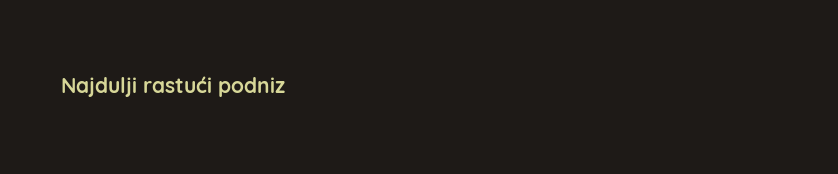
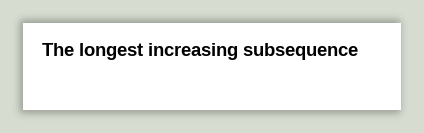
[61,76,285,97] Najdulji rastući podniz -> [42,43,358,60] The longest increasing subsequence

